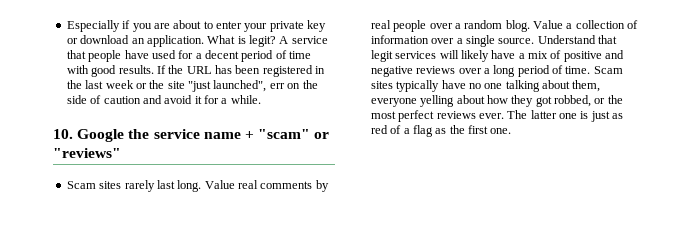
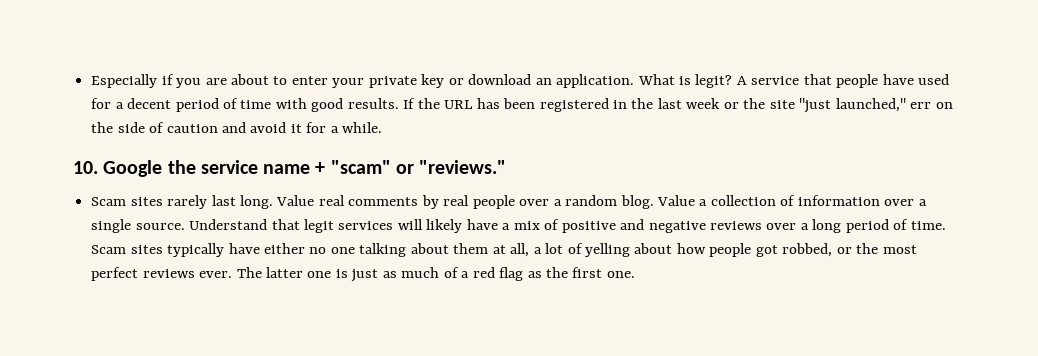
[213,80,267,92] launched", -> [835,98,906,112] launched,"
[53,148,121,158] "reviews" -> [419,160,507,174] "reviews."
(466, 84) none -> [263,243,305,254] either
[572,80,601,92] [370,98,417,107] them, everyone -> [453,243,583,257] them at all, a lot of
[511,95,534,107] they -> [709,243,752,257] people
[370,125,388,134] red -> [401,267,440,278] much
(410, 131) none -> [472,267,495,278] red

